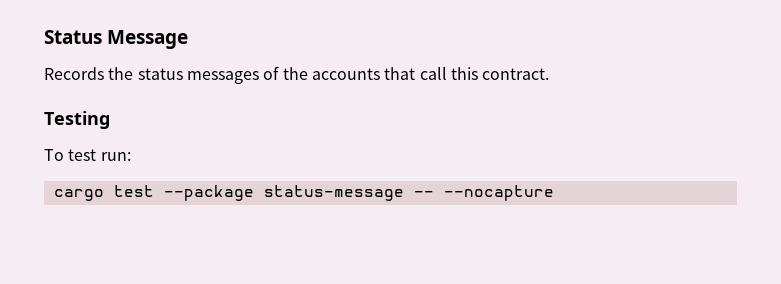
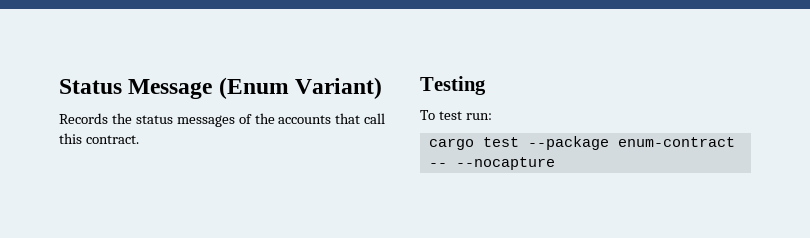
(189, 39) none -> [218,77,383,99] (Enum Variant)
[263,185,404,201] status-message -> [617,137,735,147] enum-contract

